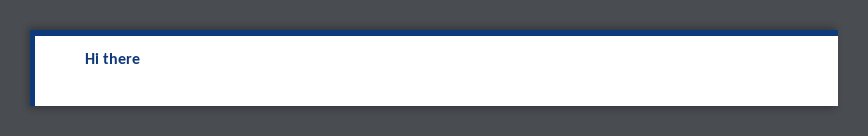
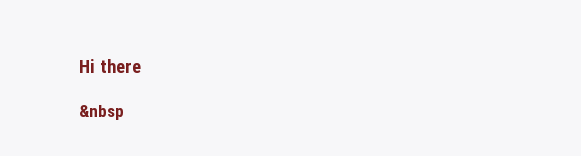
(141, 58) none -> [79,105,124,120] // &nbsp

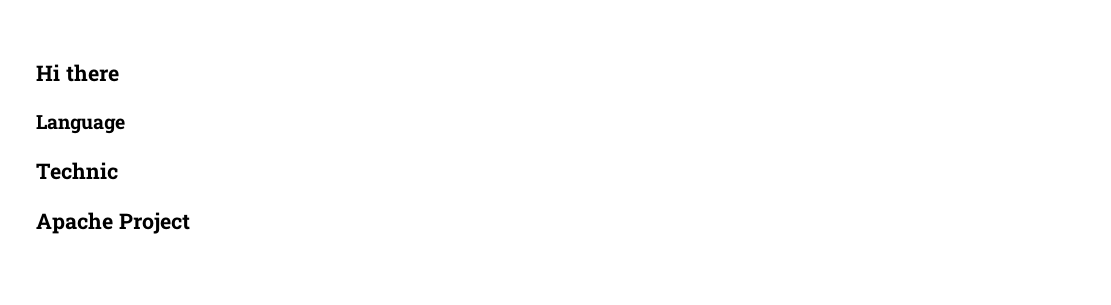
[79,105,124,120] &nbsp -> [36,115,125,134] [36,162,118,180] [36,212,190,234] Language // Technic // Apache Project

